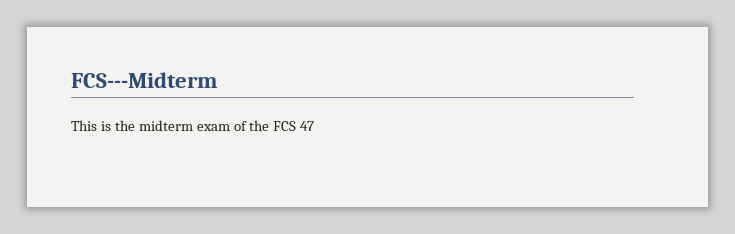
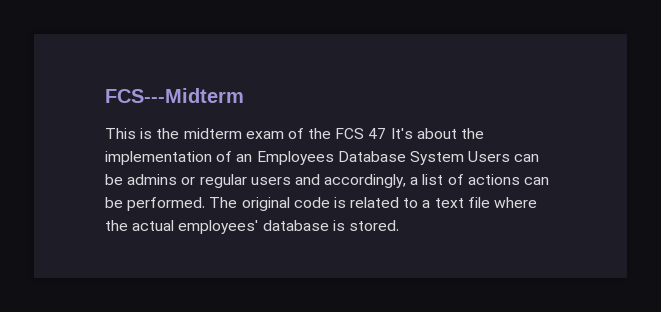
(315, 126) none -> [390,128,485,139] [105,151,540,165] [105,174,550,188] [105,197,538,211] [105,220,399,234] It's about the implementation of an Employees Database System Users can be admins or regular users and accordingly, a list of actions can be performed. The original code is related to a text file where the actual employees' database is stored.

